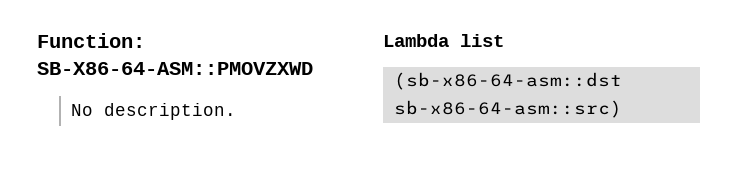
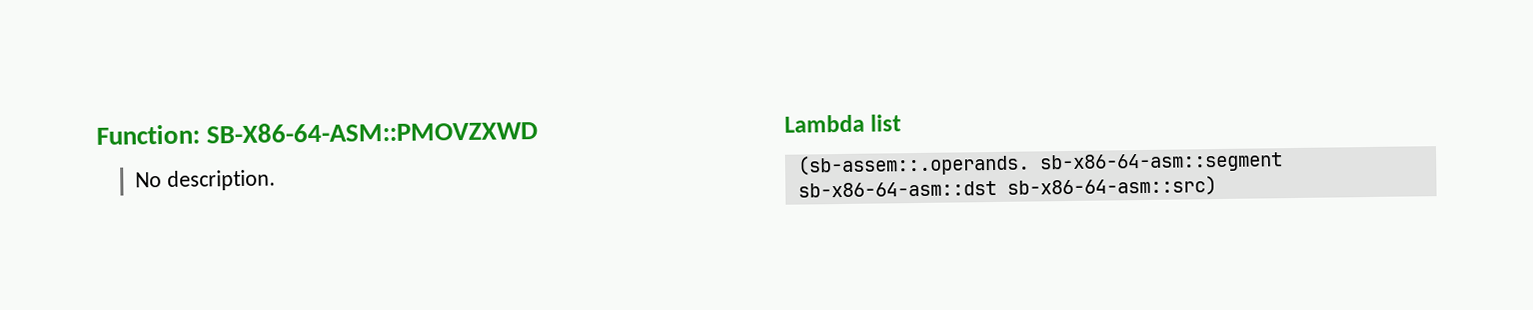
[393,72,622,90] (sb-x86-64-asm::dst -> [797,152,1283,177] [797,180,997,198] (sb-assem::.operands. sb-x86-64-asm::segment sb-x86-64-asm::dst

